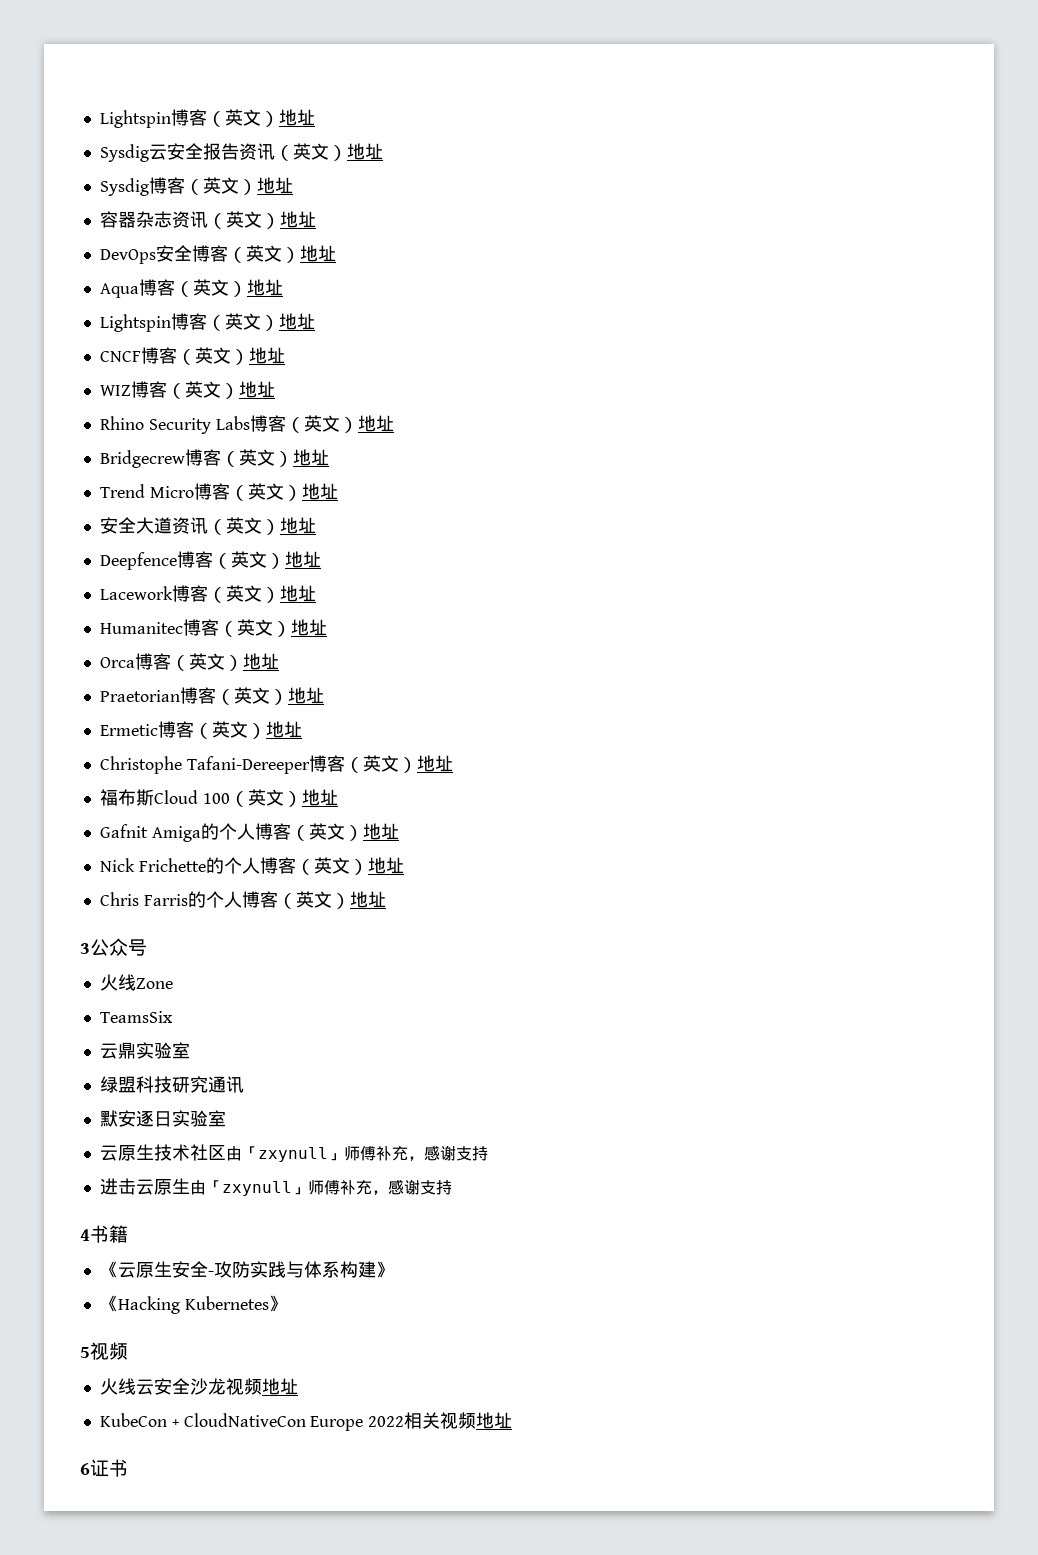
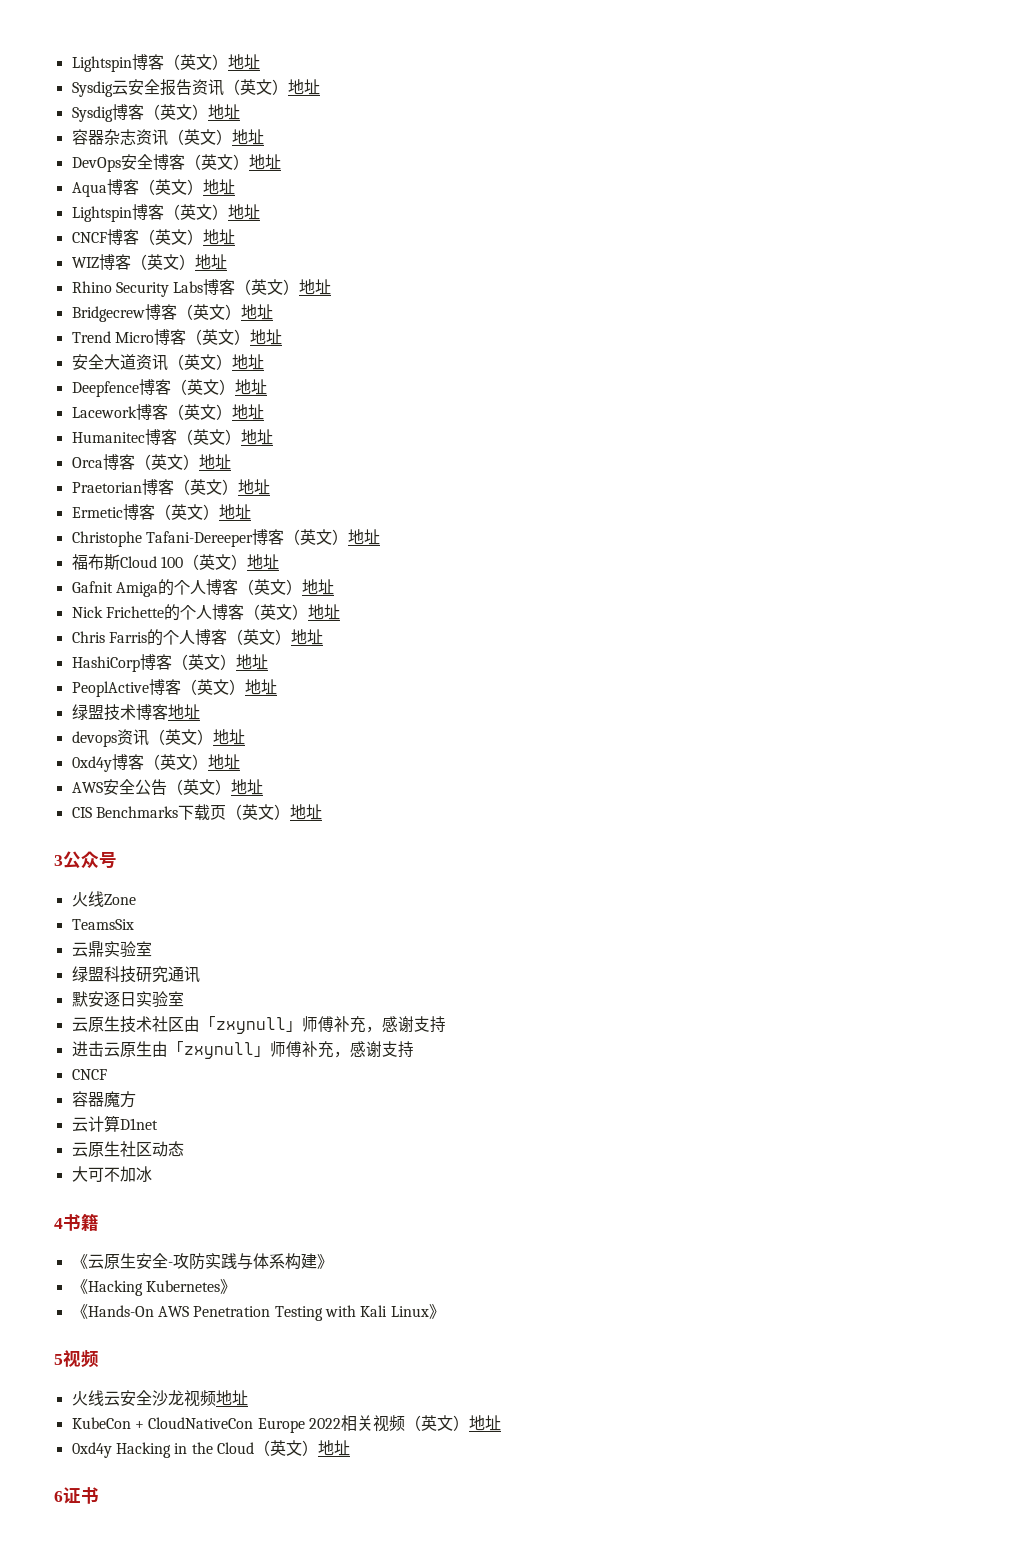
(386, 899) none -> [71,654,268,672] [71,679,277,697] [71,704,200,721] [71,729,245,747] [71,754,240,772] [71,779,263,795] [71,804,322,821] // HashiCorp博客（英文）地址 // PeoplActive博客（英文）地址 // 绿盟技术博客地址 // devops资讯（英文）地址 // 0xd4y博客（英文）地址 // AWS安全公告（英文）地址 // CIS Benchmarks下载页（英文）地址
(452, 1187) none -> [71,1069,107,1080] [71,1091,136,1108] [71,1115,158,1132] [71,1141,184,1157] [71,1166,152,1182] // CNCF // 容器魔方 // 云计算D1net // 云原生社区动态 // 大可不加冰
(287, 1303) none -> [71,1304,445,1321] // 《Hands-On AWS Penetration Testing with Kali Linux》
(477, 1420) none -> [404,1415,501,1431] [71,1440,318,1458] （英文）地址 // 0xd4y Hacking in the Cloud（英文）

